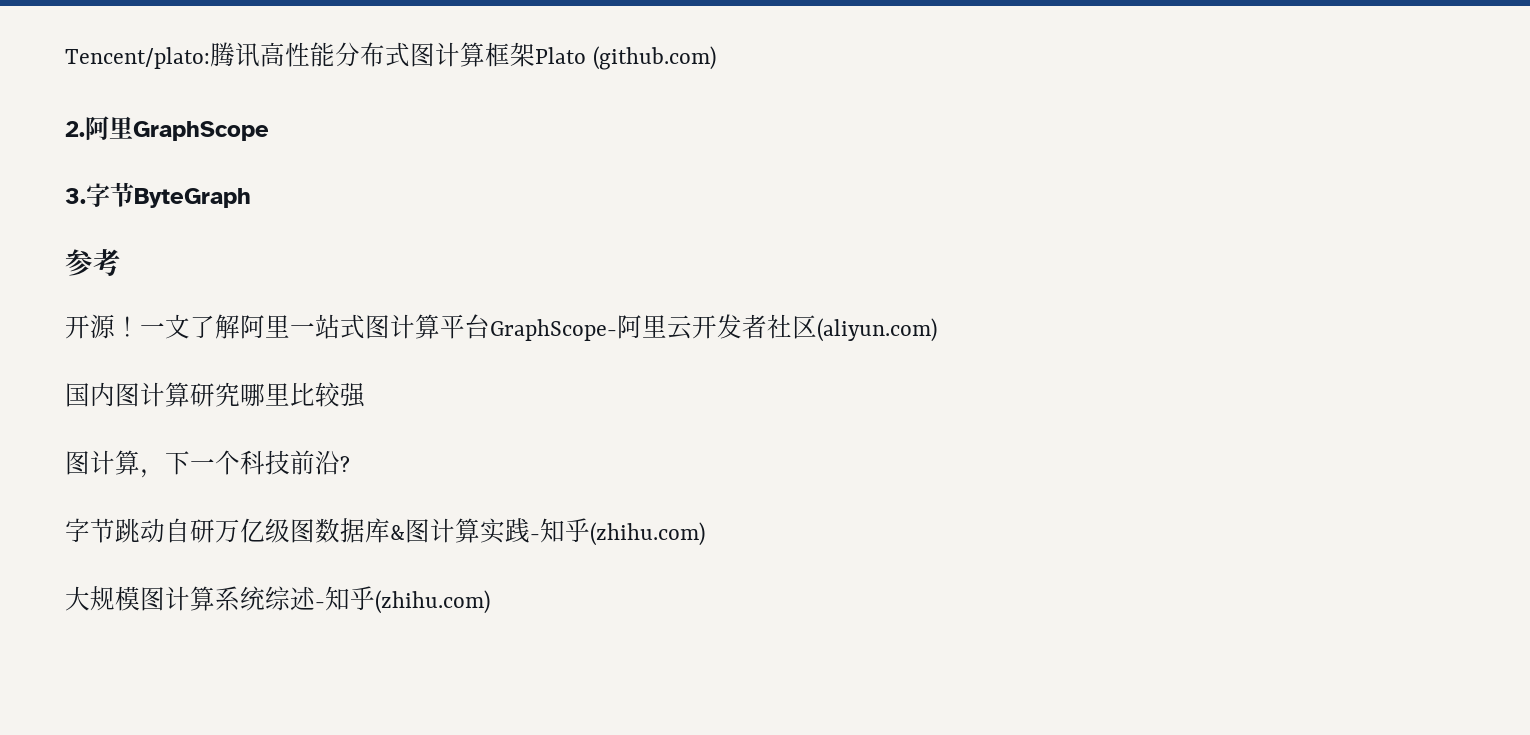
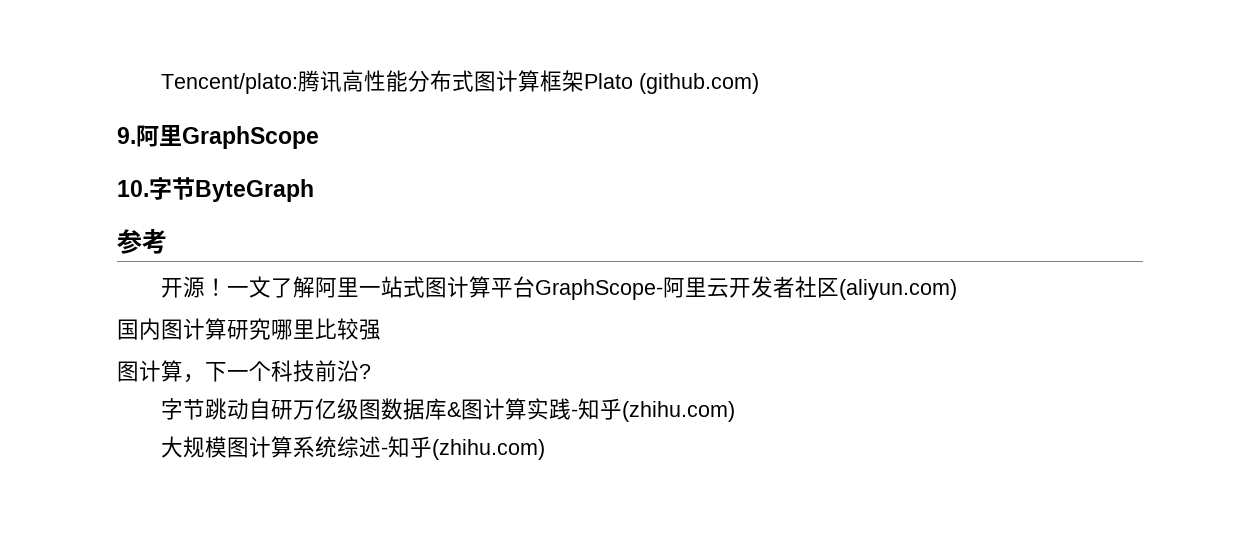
[65,121,85,137] 2. -> [117,127,136,144] 9.
[65,188,86,204] 3. -> [117,180,149,197] 10.

